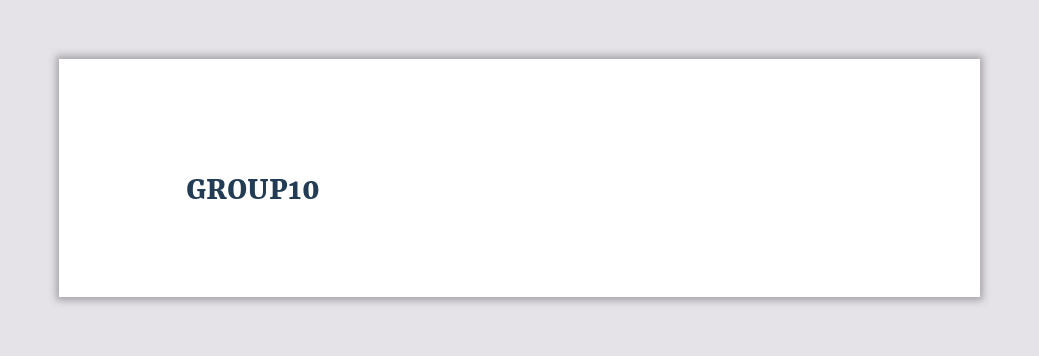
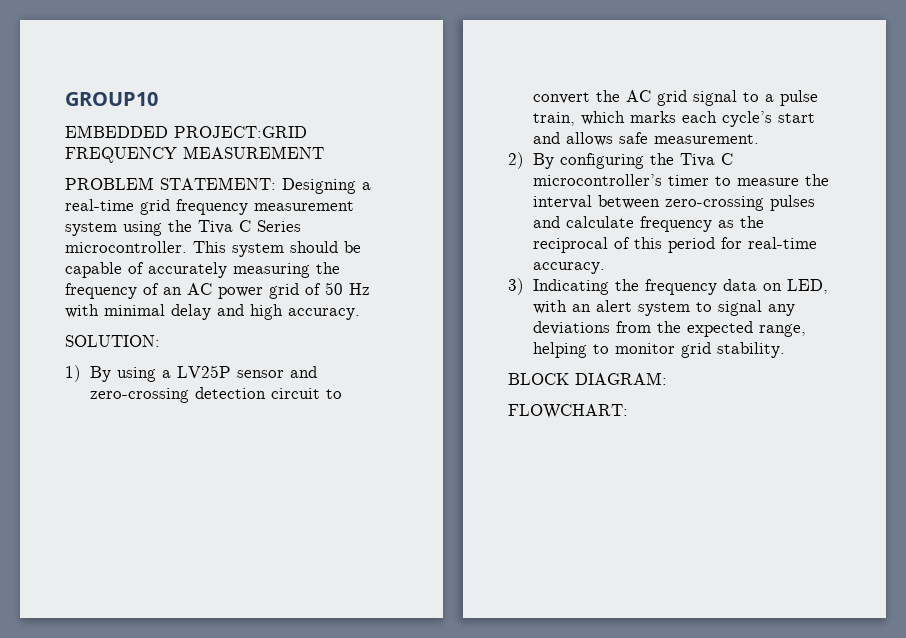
(320, 189) none -> [65,125,307,138] [65,146,324,163] [65,177,371,194] [65,199,354,215] [65,220,301,236] [65,241,361,257] [65,262,340,278] [65,282,370,299] [65,304,360,320] [65,335,160,347] [65,365,317,382] [89,387,342,403] [532,90,818,106] [532,111,815,127] [532,132,759,146] [508,152,733,169] [532,174,829,186] [532,195,815,211] [532,216,764,232] [532,237,817,253] [532,262,605,274] [508,278,828,295] [532,300,795,316] [532,321,806,337] [532,342,785,358] [508,372,667,385] [508,404,628,419] // EMBEDDED PROJECT:GRID FREQUENCY MEASUREMENT // PROBLEM STATEMENT: Designing a real-time grid frequency measurement system using the Tiva C Series microcontroller. This system should be capable of accurately measuring the frequency of an AC power grid of 50 Hz with minimal delay and high accuracy. // SOLUTION: // 1) By using a LV25P sensor and zero-crossing detection circuit to convert the AC grid signal to a pulse train, which marks each cycle’s start and allows safe measurement. // 2) By configuring the Tiva C microcontroller’s timer to measure the interval between zero-crossing pulses and calculate frequency as the reciprocal of this period for real-time accuracy. // 3) Indicating the frequency data on LED, with an alert system to signal any deviations from the expected range, helping to monitor grid stability. // BLOCK DIAGRAM: // FLOWCHART:

